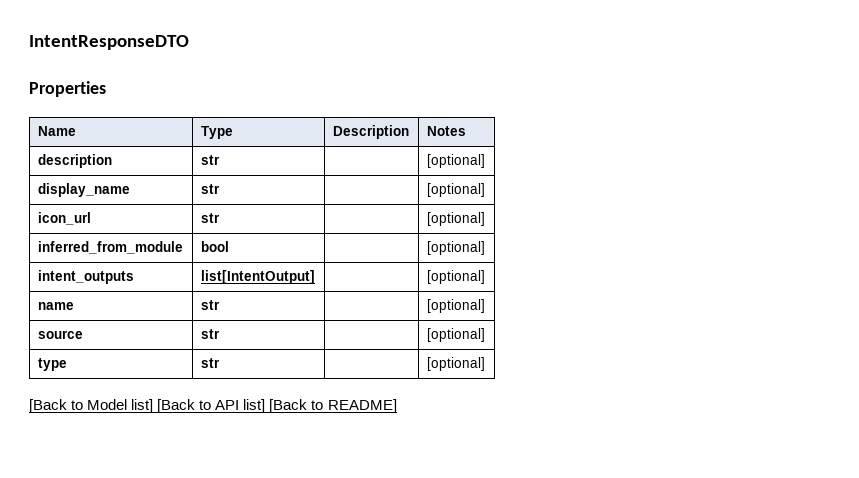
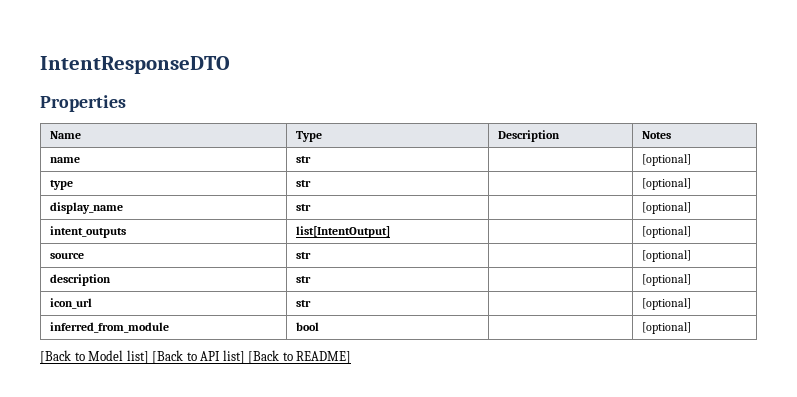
[37,154,112,168] description -> [50,157,81,163] [296,156,312,163] [642,154,692,166] [50,180,74,190] name | str | | [optional] // type
(485, 190) none -> [50,226,127,238] [296,226,391,238] [642,226,692,238] [50,252,85,259] [296,252,312,259] [642,250,692,262] [50,274,112,286] [296,276,312,283] [642,274,692,286] // intent_outputs | list[IntentOutput] | | [optional] // source | str | | [optional] // description | str | | [optional]
[37,270,134,284] [200,270,315,284] [426,270,485,284] [37,302,74,310] [200,300,220,310] [426,299,485,313] [37,330,83,339] [200,329,220,339] [426,328,485,342] [37,358,67,371] [200,358,220,368] [426,357,485,371] // intent_outputs | list[IntentOutput] | | [optional] // name | str | | [optional] // source | str | | [optional] // type | str | | [optional] -> (692, 328) none

